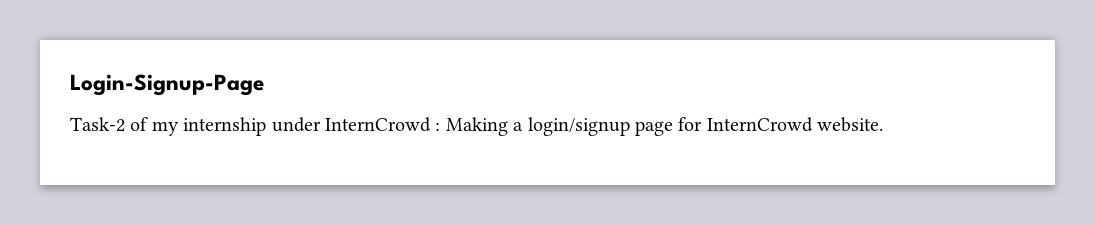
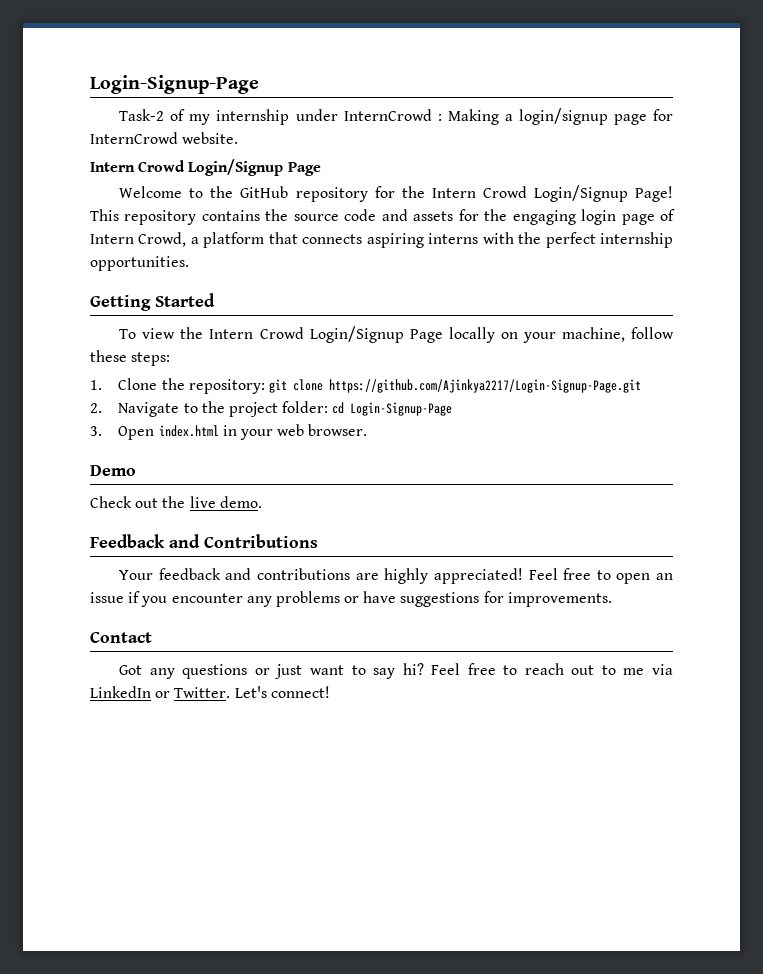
(884, 124) none -> [90,159,321,176] [119,185,673,202] [90,209,675,225] [90,232,673,248] [90,256,189,271] [90,293,215,311] [119,326,674,343] [90,350,171,366] [90,378,642,394] [90,401,453,417] [90,424,368,440] [90,465,136,476] [90,496,262,508] [90,534,318,548] [119,568,673,584] [90,591,612,607] [90,632,152,643] [119,663,673,679] [90,686,330,698] // Intern Crowd Login/Signup Page // Welcome to the GitHub repository for the Intern Crowd Login/Signup Page! This repository contains the source code and assets for the engaging login page of Intern Crowd, a platform that connects aspiring interns with the perfect internship opportunities. // Getting Started // To view the Intern Crowd Login/Signup Page locally on your machine, follow these steps: // 1. Clone the repository: git clone https://github.com/Ajinkya2217/Login-Signup-Page.git // 2. Navigate to the project folder: cd Login-Signup-Page // 3. Open index.html in your web browser. // Demo // Check out the live demo. // Feedback and Contributions // Your feedback and contributions are highly appreciated! Feel free to open an issue if you encounter any problems or have suggestions for improvements. // Contact // Got any questions or just want to say hi? Feel free to reach out to me via LinkedIn or Twitter. Let's connect!

